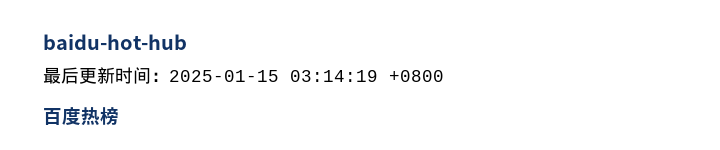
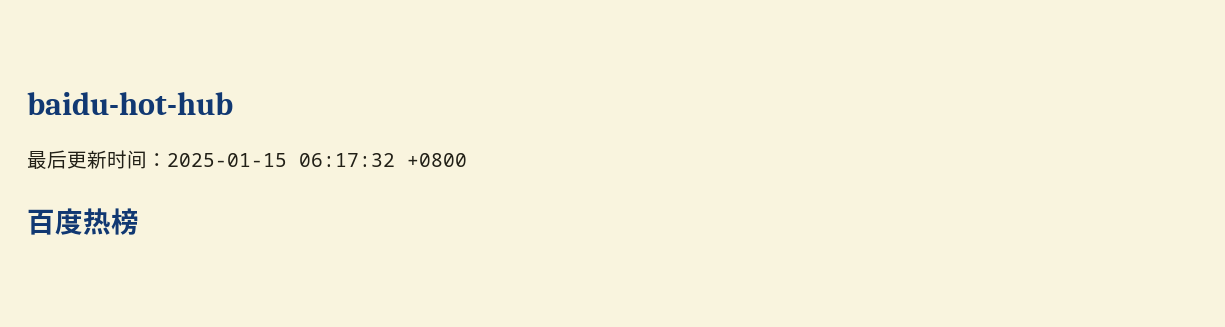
[290,70,378,82] 03:14:19 -> [299,153,395,167] 06:17:32

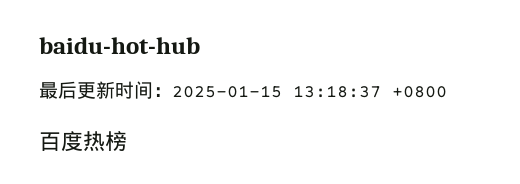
[299,153,395,167] 06:17:32 -> [293,85,381,98] 13:18:37

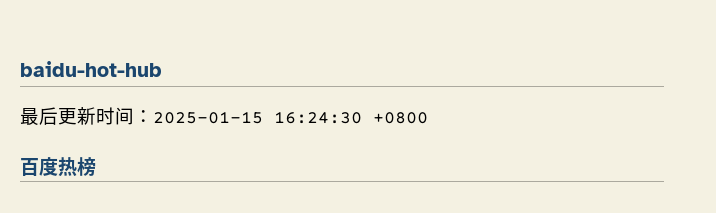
[293,85,381,98] 13:18:37 -> [274,111,362,124] 16:24:30

